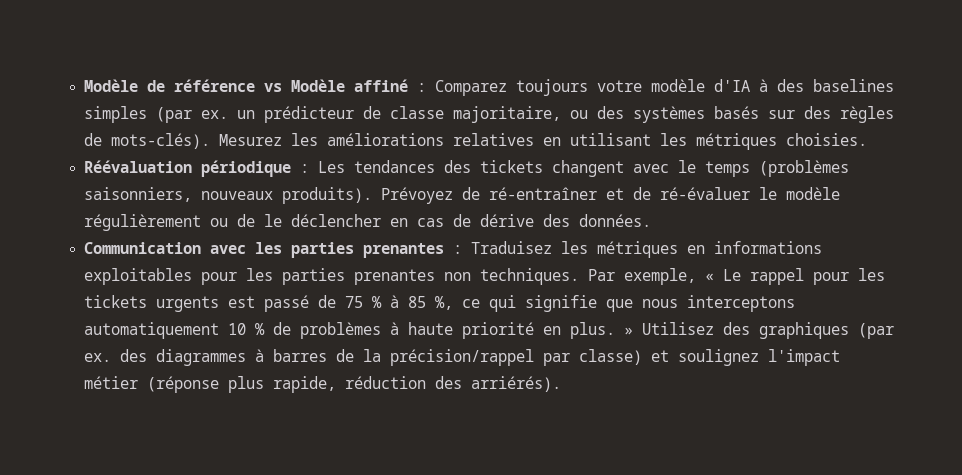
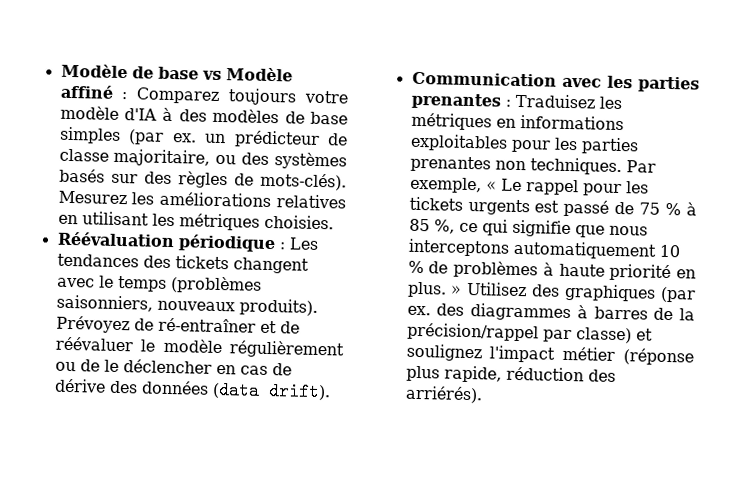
[174,79,256,92] référence -> [157,66,199,80] base
[813,79,895,92] baselines -> [212,108,348,125] modèles de base
[660,187,751,200] ré-évaluer -> [54,336,134,352] réévaluer
[579,214,652,227] données. -> [140,380,331,402] données (data drift).

